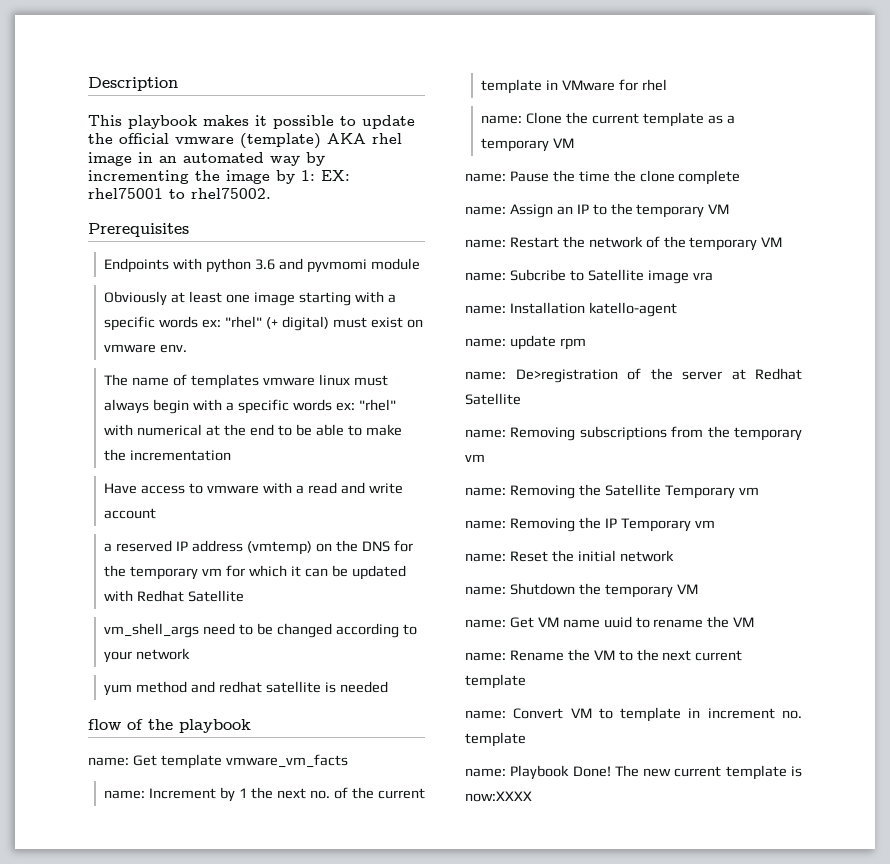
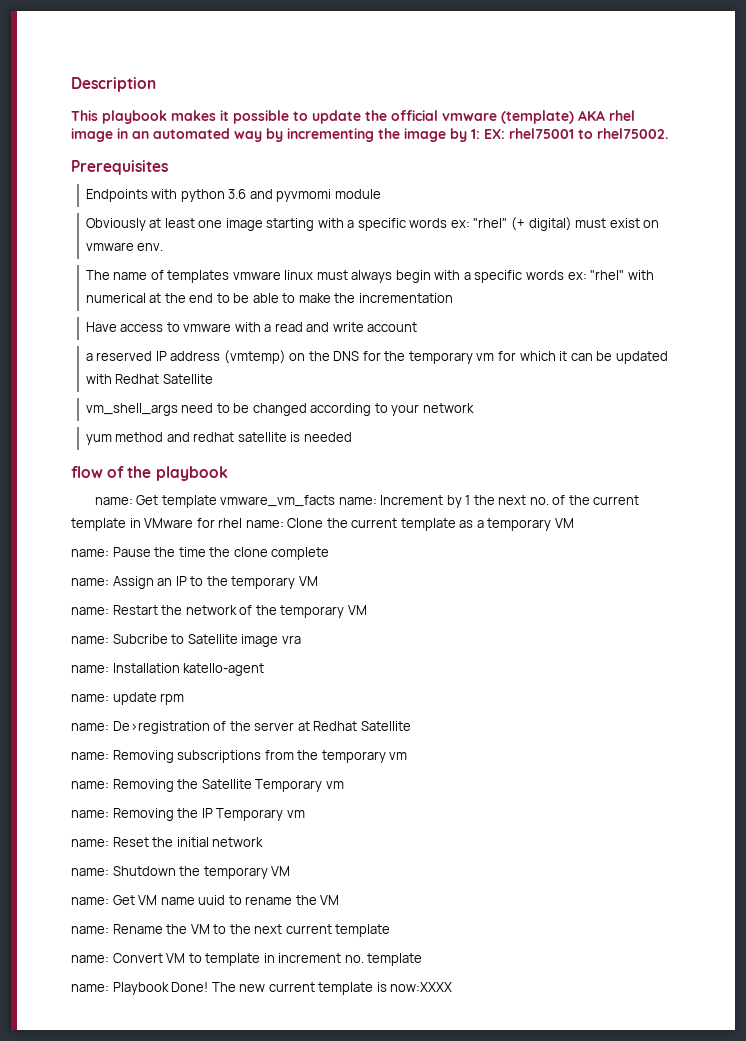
(348, 761) // -> (336, 501) none
(668, 85) // -> (243, 523) none

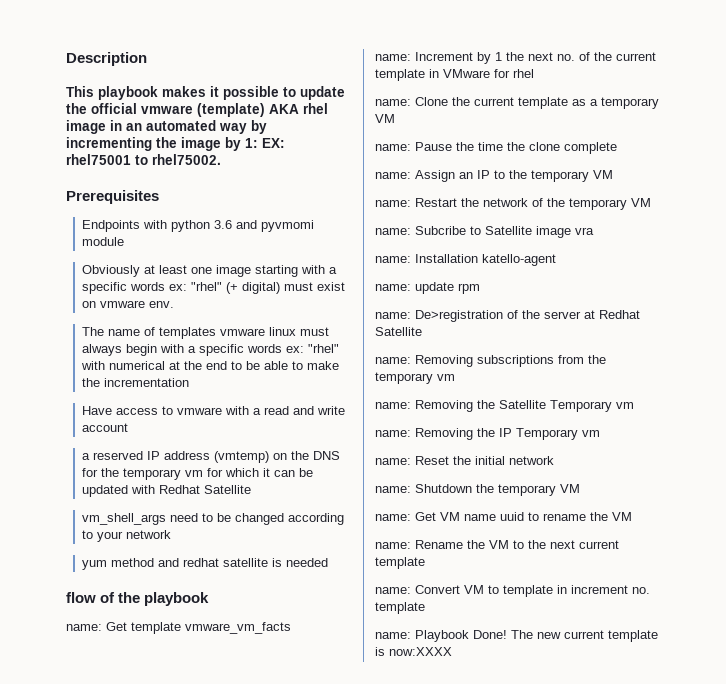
(336, 501) none -> (291, 628) //
(243, 523) none -> (534, 73) //

